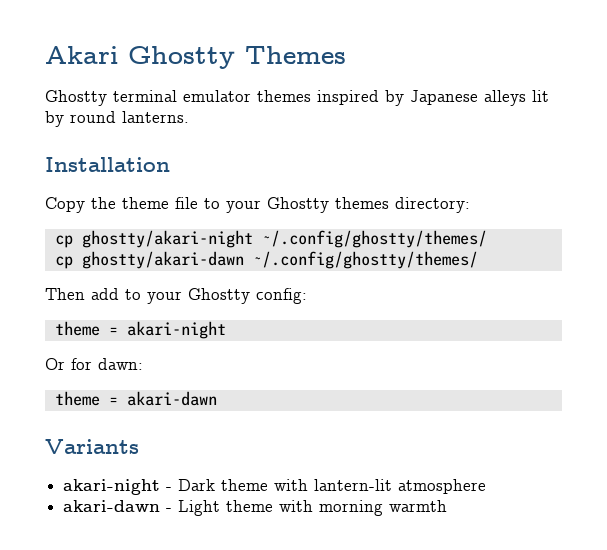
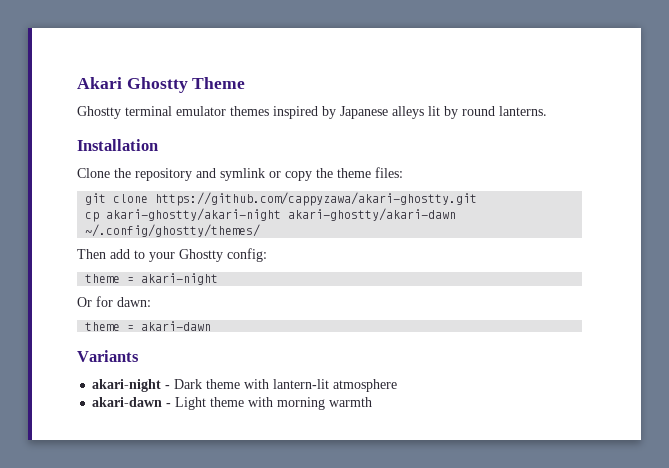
[245,46,346,64] Themes -> [192,77,246,89] Theme
[45,197,470,213] [54,230,487,248] [54,251,244,269] Copy the theme file to your Ghostty themes directory: // cp ghostty/akari-night ~/.config/ghostty/themes/ // cp ghostty/akari-dawn -> [77,167,403,181] [85,192,478,206] [85,208,457,222] Clone the repository and symlink or copy the theme files: // git clone https://github.com/cappyzawa/akari-ghostty.git // cp akari-ghostty/akari-night akari-ghostty/akari-dawn

